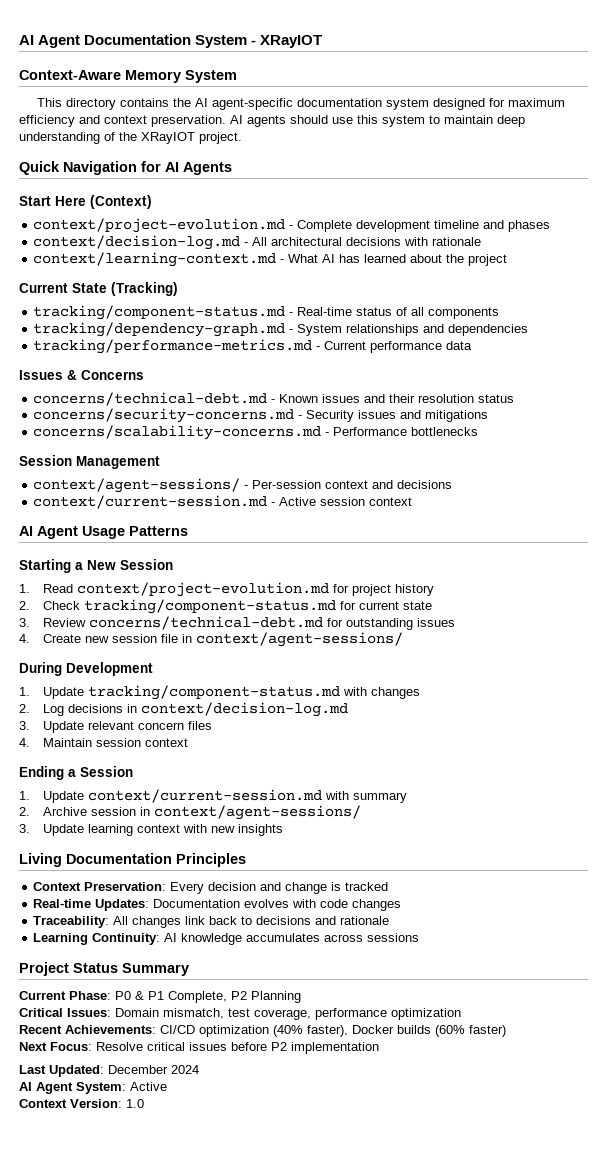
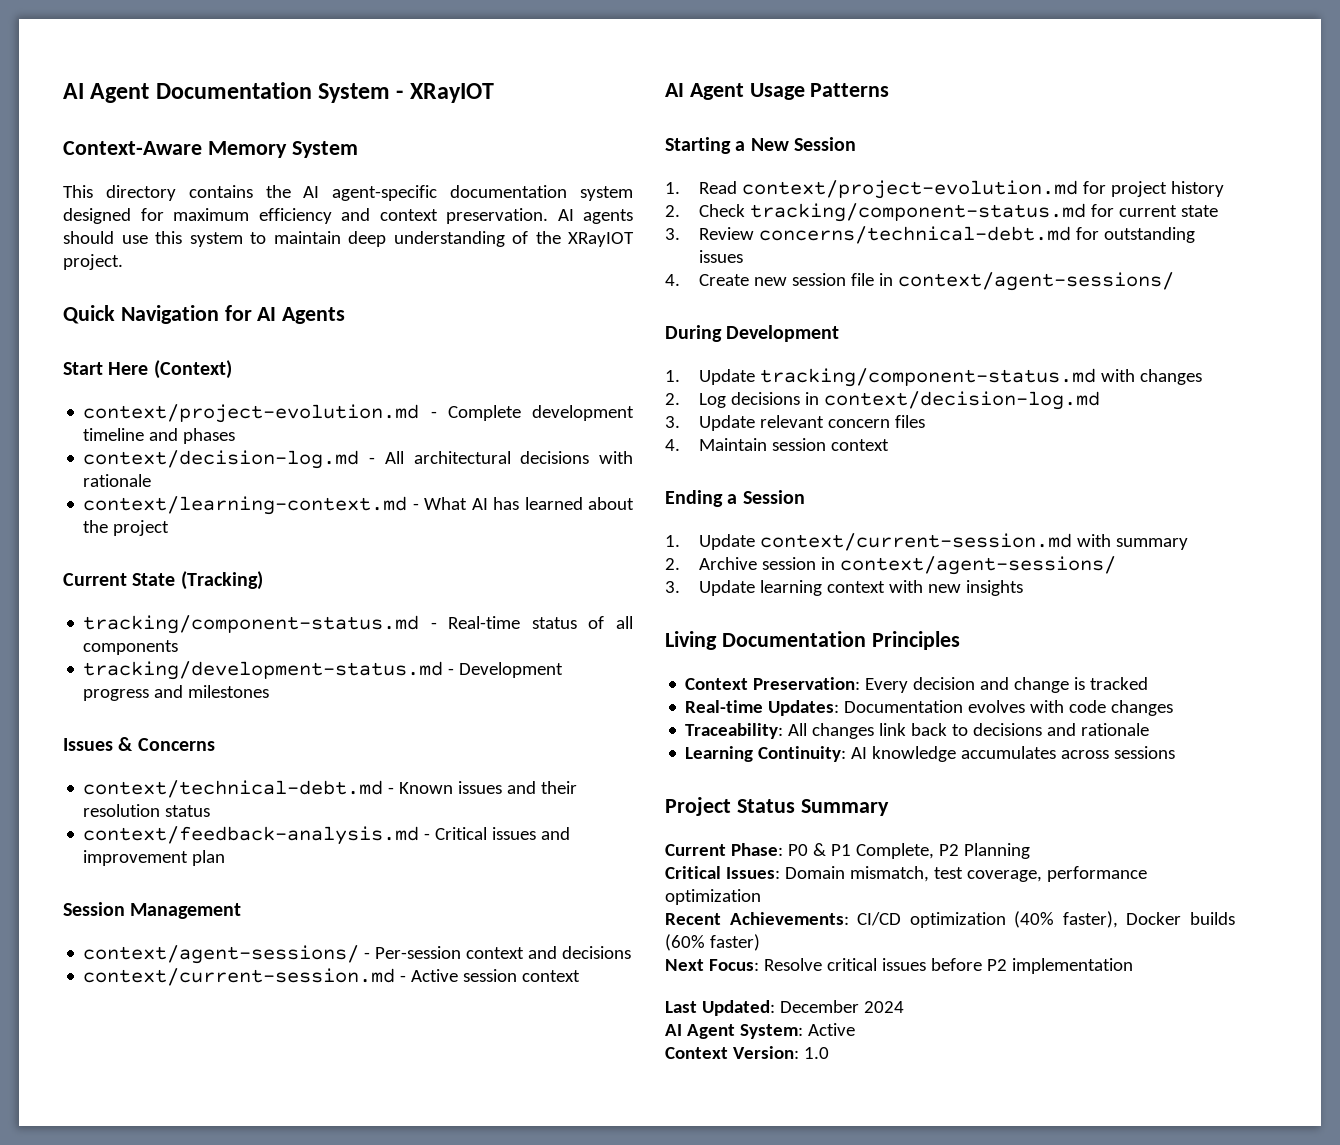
[33,322,529,337] [33,339,473,354] tracking/dependency-graph.md - System relationships and dependencies // tracking/performance-metrics.md - Current performance data -> [83,661,564,680] [83,685,270,701] tracking/development-status.md - Development progress and milestones
[33,392,268,406] concerns/technical-debt.md -> [83,780,384,798] context/technical-debt.md
[33,408,489,423] [33,425,479,440] concerns/security-concerns.md - Security issues and mitigations // concerns/scalability-concerns.md - Performance bottlenecks -> [83,826,571,845] [83,850,226,866] context/feedback-analysis.md - Critical issues and improvement plan

